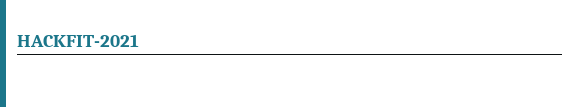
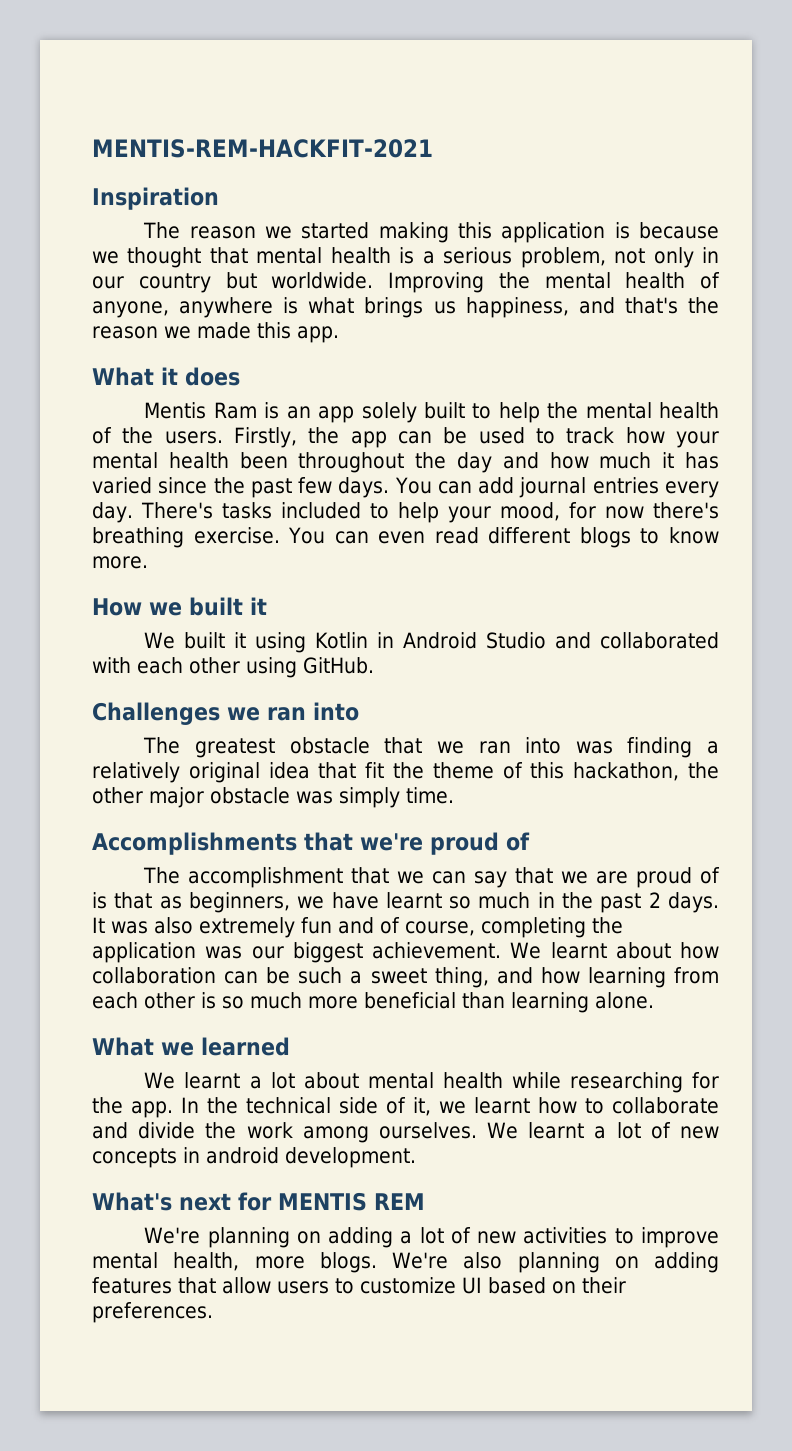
[17,34,139,47] HACKFIT-2021 -> [92,139,433,158] [92,187,219,210] [143,222,719,243] [92,247,720,268] [92,272,720,293] [92,297,719,318] [92,322,339,343] [92,367,240,386] [144,402,719,423] [92,427,719,448] [92,452,719,473] [92,477,719,498] [92,502,719,523] [92,527,720,548] [92,556,148,569] [92,597,267,616] [144,632,720,653] [92,657,374,678] [92,702,359,725] [143,737,719,758] [92,762,719,783] [92,787,454,808] [92,832,530,855] [143,867,720,888] [92,892,719,913] [92,917,623,938] [92,942,719,963] [92,967,720,988] [92,992,654,1013] [92,1037,290,1056] [144,1072,720,1093] [92,1097,719,1118] [92,1122,719,1143] [92,1147,416,1168] [92,1192,425,1211] [144,1227,719,1248] [92,1252,719,1273] [92,1277,626,1294] [92,1302,213,1323] MENTIS-REM-HACKFIT-2021 // Inspiration // The reason we started making this application is because we thought that mental health is a serious problem, not only in our country but worldwide. Improving the mental health of anyone, anywhere is what brings us happiness, and that's the reason we made this app. // What it does // Mentis Ram is an app solely built to help the mental health of the users. Firstly, the app can be used to track how your mental health been throughout the day and how much it has varied since the past few days. You can add journal entries every day. There's tasks included to help your mood, for now there's breathing exercise. You can even read different blogs to know more. // How we built it // We built it using Kotlin in Android Studio and collaborated with each other using GitHub. // Challenges we ran into // The greatest obstacle that we ran into was finding a relatively original idea that fit the theme of this hackathon, the other major obstacle was simply time. // Accomplishments that we're proud of // The accomplishment that we can say that we are proud of is that as beginners, we have learnt so much in the past 2 days. It was also extremely fun and of course, completing the application was our biggest achievement. We learnt about how collaboration can be such a sweet thing, and how learning from each other is so much more beneficial than learning alone. // What we learned // We learnt a lot about mental health while researching for the app. In the technical side of it, we learnt how to collaborate and divide the work among ourselves. We learnt a lot of new concepts in android development. // What's next for MENTIS REM // We're planning on adding a lot of new activities to improve mental health, more blogs. We're also planning on adding features that allow users to customize UI based on their preferences.

